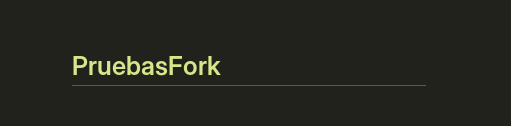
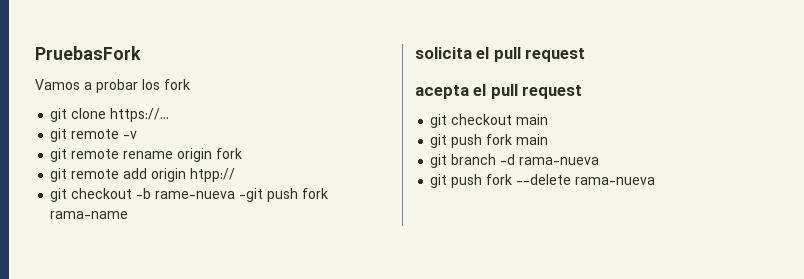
(221, 66) none -> [35,79,190,93] [50,108,170,122] [50,128,138,142] [50,148,243,162] [50,168,236,182] [50,188,329,202] [50,211,129,219] [415,47,586,62] [415,84,583,99] [430,114,549,128] [430,134,549,148] [430,154,600,168] [430,174,656,188] // Vamos a probar los fork // git clone https://... // git remote -v // git remote rename origin fork // git remote add origin htpp:// // git checkout -b rame-nueva -git push fork rama-name // solicita el pull request // acepta el pull request // git checkout main // git push fork main // git branch -d rama-nueva // git push fork --delete rama-nueva

